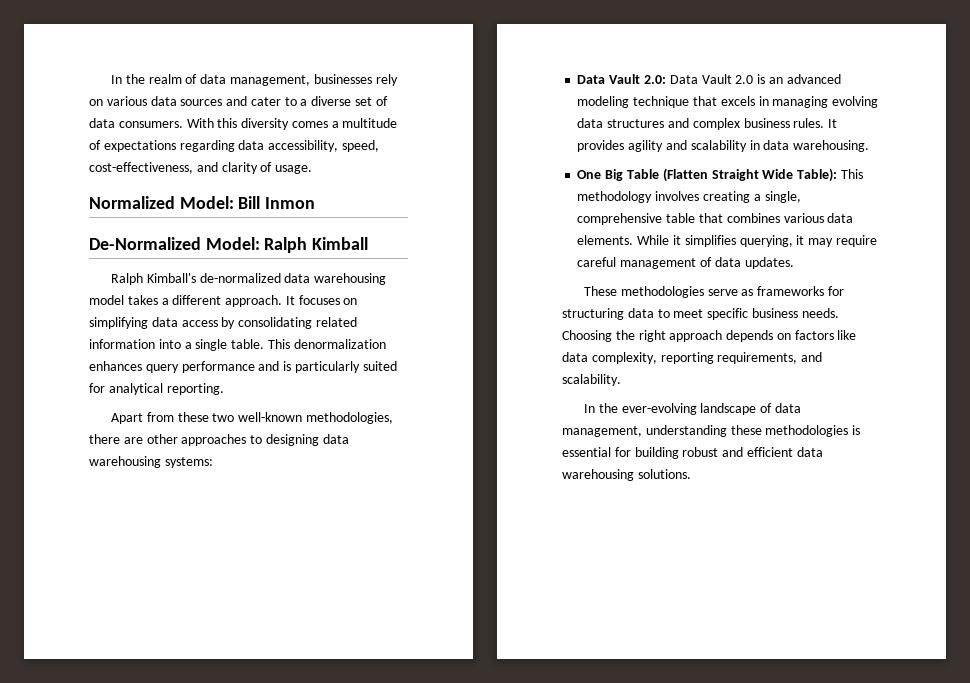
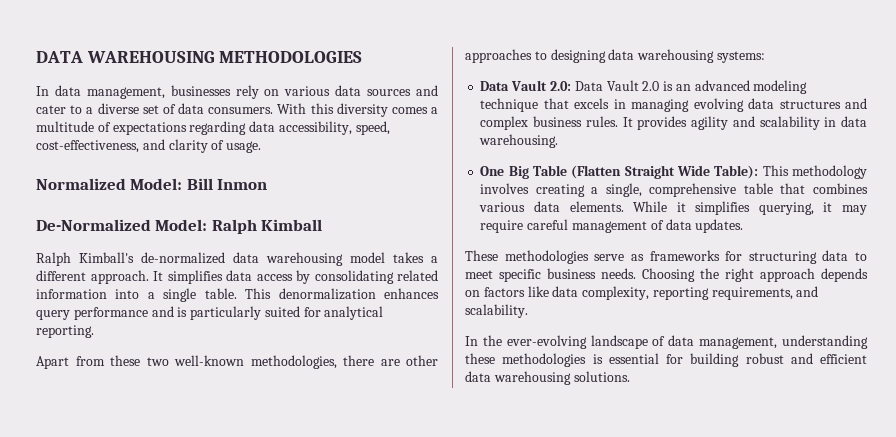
[111,74,198,84] In the realm of -> [36,51,363,63] [36,86,49,96] DATA WAREHOUSING METHODOLOGIES // In
[298,295,358,305] [89,317,148,329] focuses on simplifying -> [167,270,223,284] simplifies

